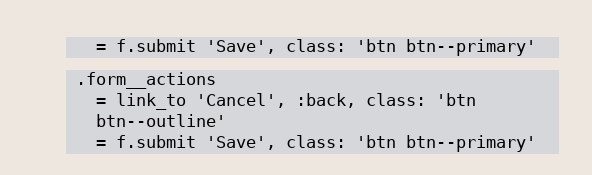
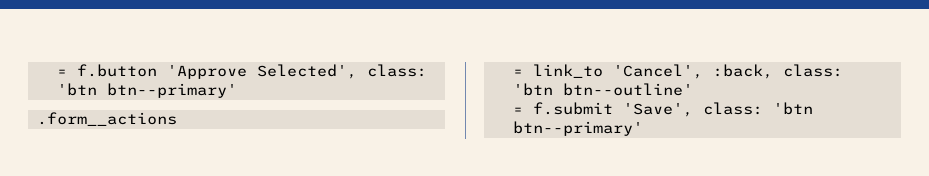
[95,39,276,54] = f.submit 'Save', -> [57,64,358,79] = f.button 'Approve Selected',

